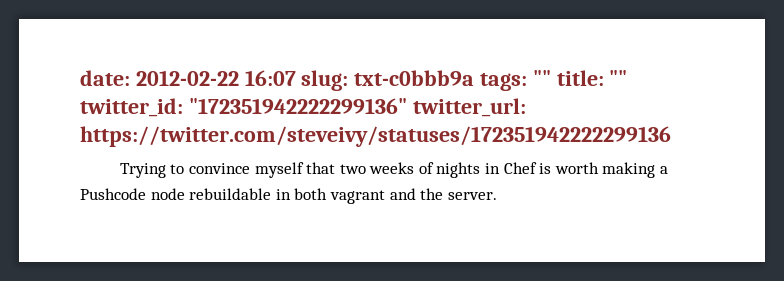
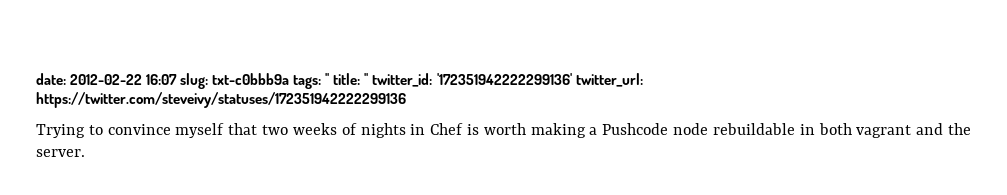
[532,70,628,86] [80,98,407,117] "" title: "" twitter_id: "172351942222299136" -> [325,73,572,87] '' title: '' twitter_id: '172351942222299136'

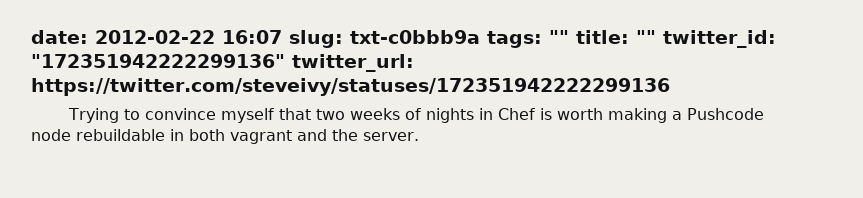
[325,73,572,87] '' title: '' twitter_id: '172351942222299136' -> [549,30,776,48] [31,54,285,68] "" title: "" twitter_id: "172351942222299136"

